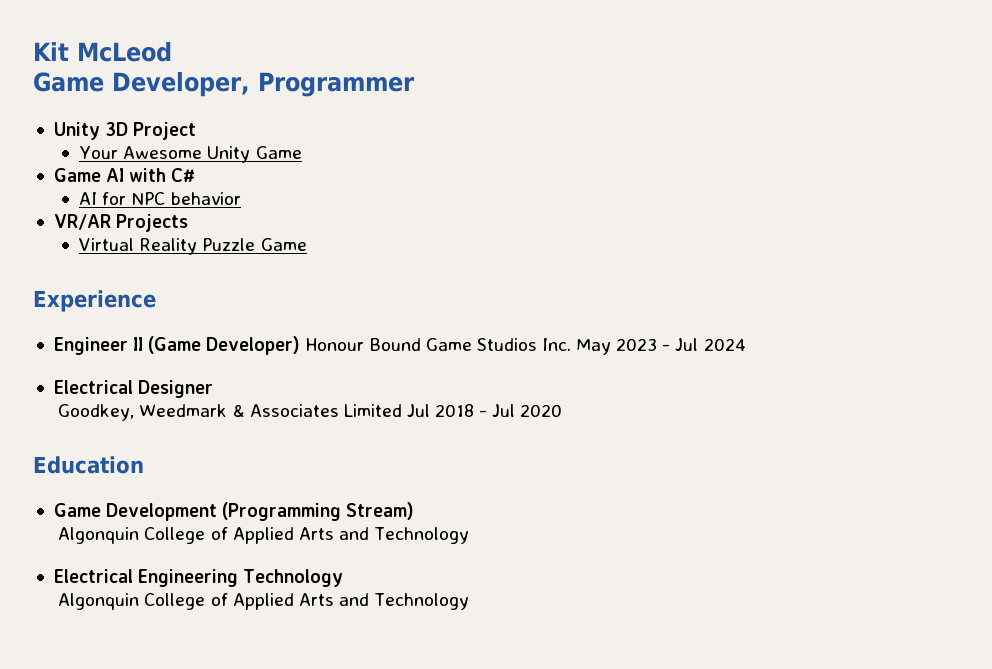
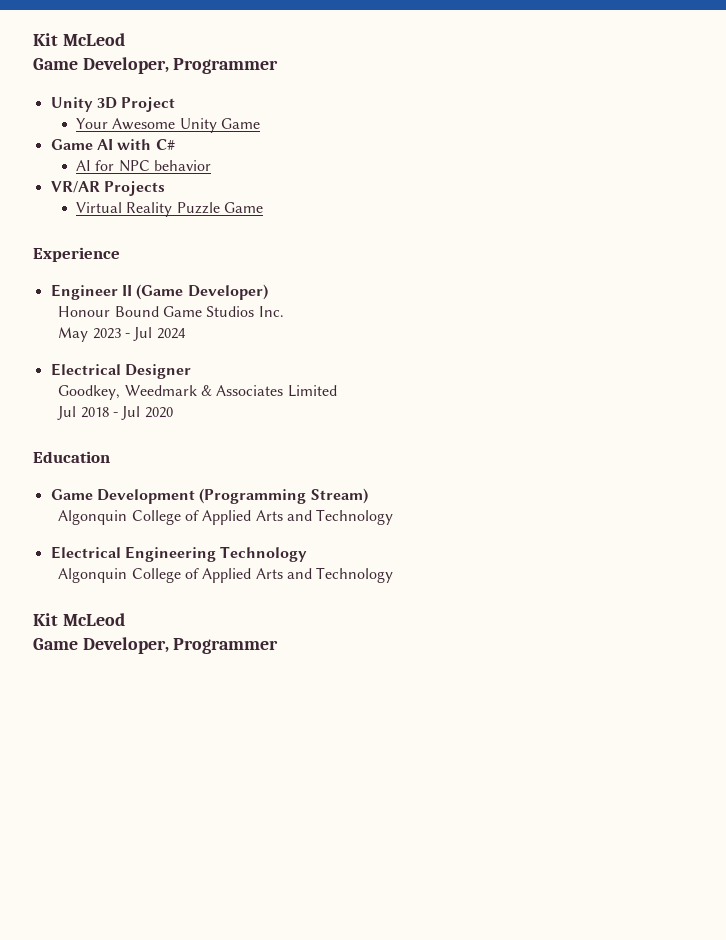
(301, 345) none -> (268, 292) //
(571, 344) none -> (284, 311) //
(402, 410) none -> (337, 391) //
(470, 601) none -> [33,613,125,626] [33,637,279,654] // Kit McLeod // Game Developer, Programmer

